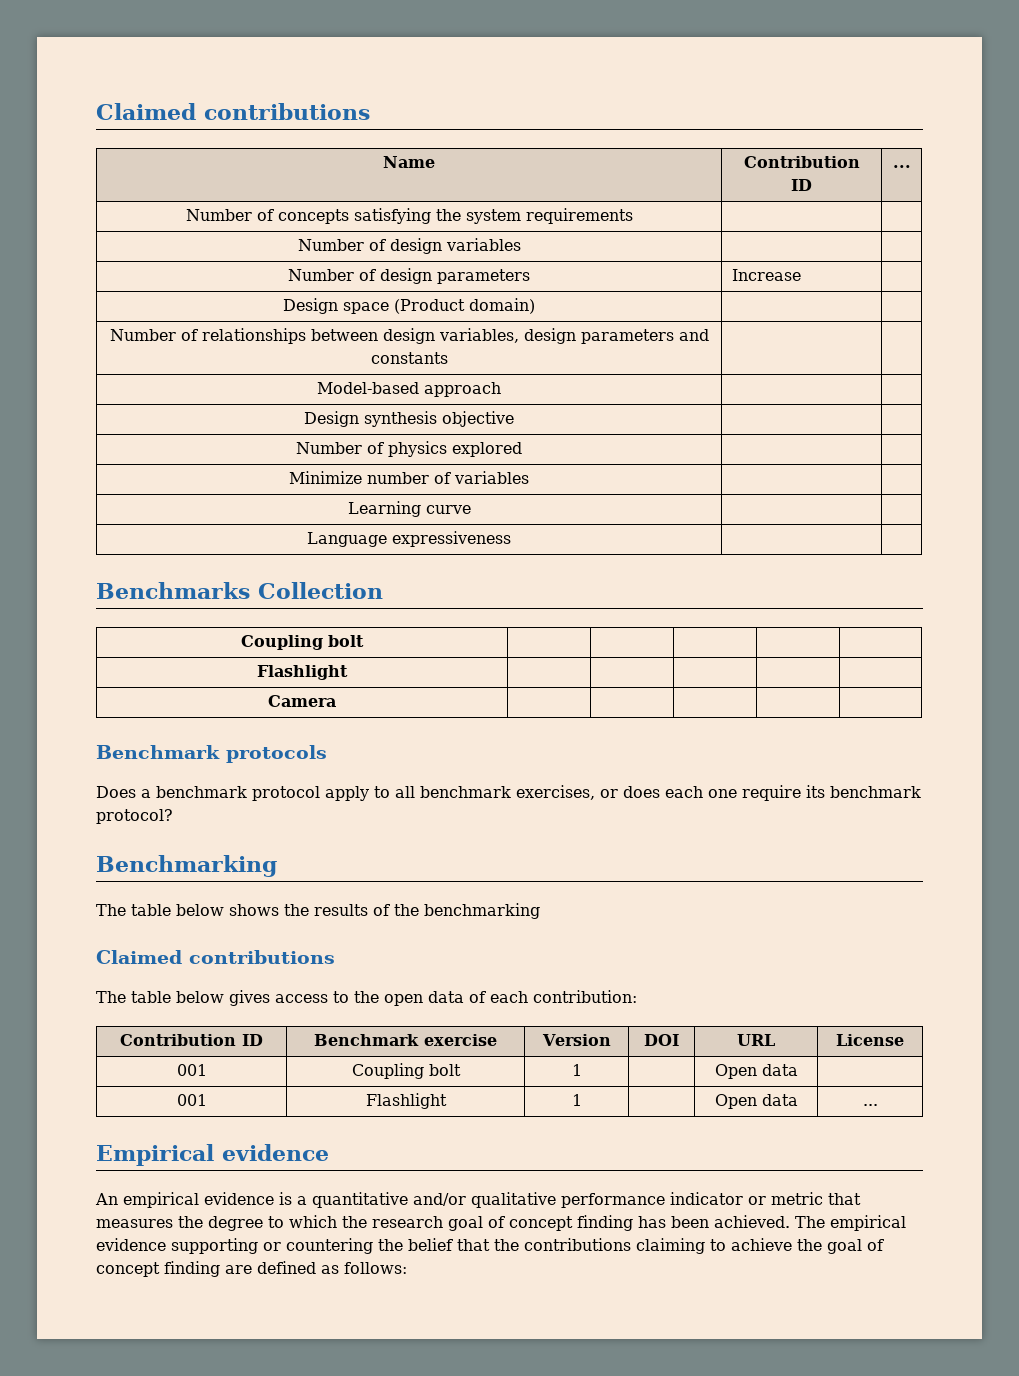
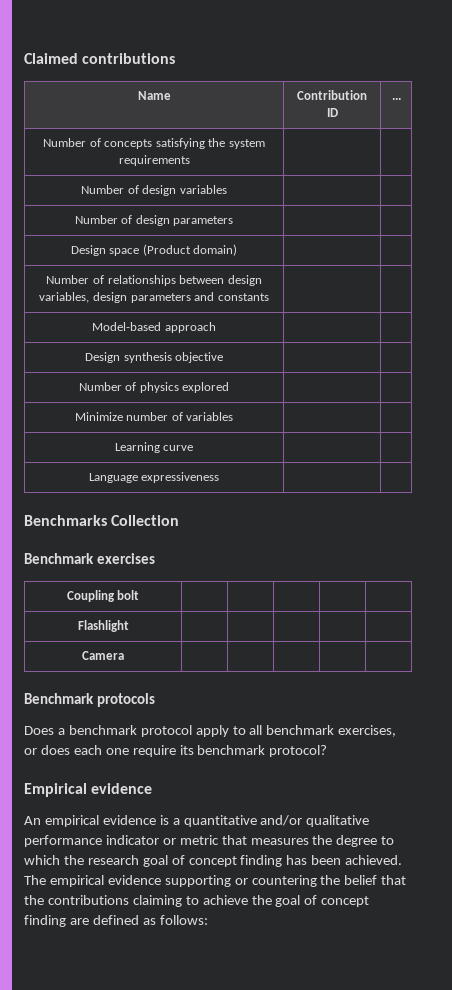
[731,269,801,281] Increase -> (234, 221) none
(383, 590) none -> [24,553,156,564] // Benchmark exercises
[96,855,277,877] [96,903,540,919] [96,950,335,964] [96,990,637,1006] [120,1034,263,1046] [314,1034,497,1046] [541,1034,611,1046] [644,1034,679,1046] [737,1034,775,1046] [836,1034,904,1046] [176,1064,207,1076] [351,1063,461,1079] [571,1064,582,1076] [714,1064,798,1079] [176,1094,207,1106] [365,1093,447,1109] [571,1094,582,1106] [714,1094,798,1109] [862,1104,878,1106] // Benchmarking // The table below shows the results of the benchmarking // Claimed contributions // The table below gives access to the open data of each contribution: // Contribution ID | Benchmark exercise | Version | DOI | URL | License // 001 | Coupling bolt | 1 | | Open data | // 001 | Flashlight | 1 | | Open data | ... -> (328, 751) none

